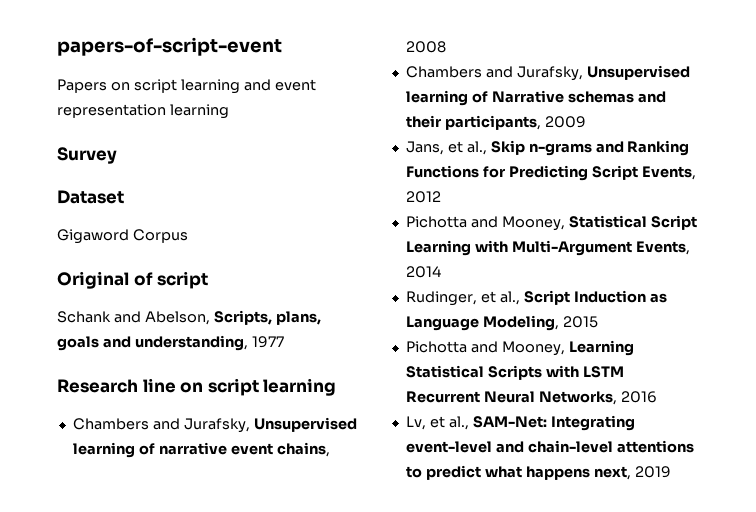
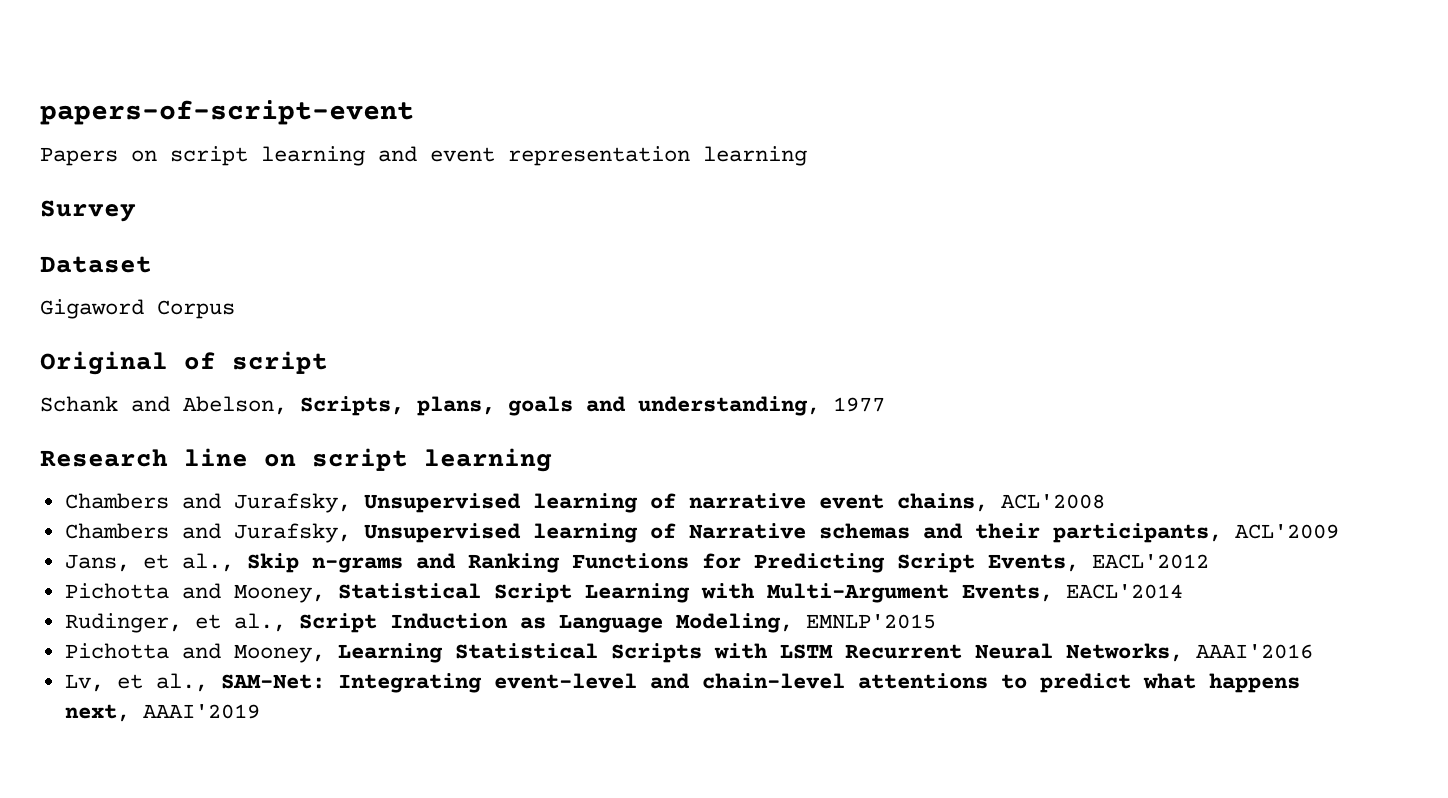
[405,41,446,53] 2008 -> [1000,494,1105,509] ACL'2008
[544,116,586,128] 2009 -> [1234,524,1339,539] ACL'2009
[405,191,441,203] 2012 -> [1091,554,1209,569] EACL'2012
[405,266,441,278] 2014 -> [1065,584,1183,599] EACL'2014
[562,316,598,328] 2015 -> [805,614,936,629] EMNLP'2015
[620,391,657,403] 2016 -> [1195,644,1313,659] AAAI'2016
[634,466,671,478] 2019 -> [142,704,260,719] AAAI'2019

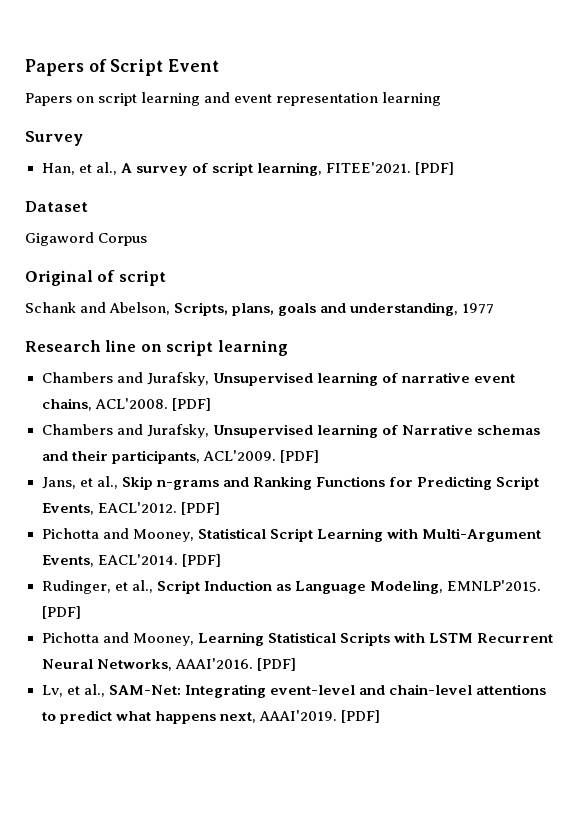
[40,100,414,125] papers-of-script-event -> [25,59,220,76] Papers of Script Event
(136, 211) none -> [41,162,454,176] // Han, et al., A survey of script learning, FITEE'2021. [PDF]
[1000,494,1105,509] ACL'2008 -> [94,398,211,411] ACL'2008. [PDF]
[1234,524,1339,539] ACL'2009 -> [202,450,319,463] ACL'2009. [PDF]
[1091,554,1209,569] EACL'2012 -> [97,502,220,515] EACL'2012. [PDF]
[1065,584,1183,599] EACL'2014 -> [97,554,221,567] EACL'2014. [PDF]
[805,614,936,629] EMNLP'2015 -> [446,580,541,592] [41,606,81,619] EMNLP'2015. [PDF]
[1195,644,1313,659] AAAI'2016 -> [174,658,296,671] AAAI'2016. [PDF]
[142,704,260,719] AAAI'2019 -> [258,710,380,723] AAAI'2019. [PDF]

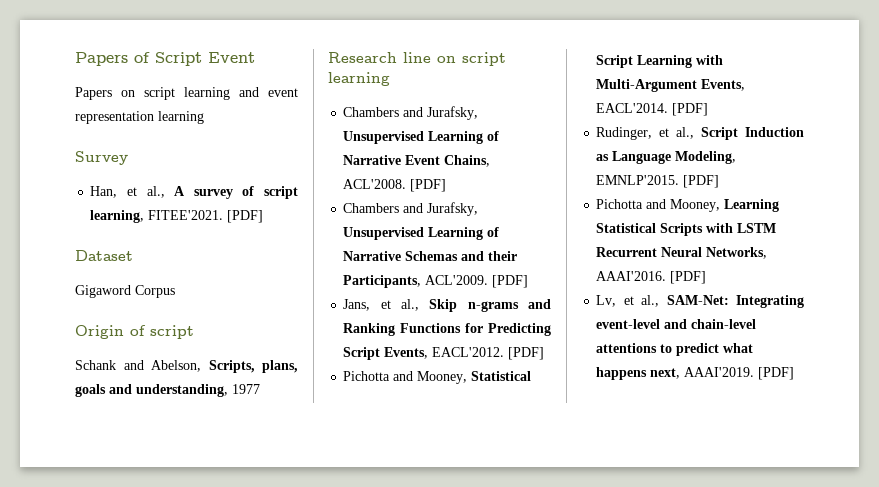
[25,270,93,286] Original -> [75,325,124,339] Origin
[316,372,515,386] [41,398,92,411] learning of narrative event chains, -> [428,131,500,144] [343,155,491,167] Learning of Narrative Event Chains,
[316,424,540,438] learning of Narrative schemas -> [428,227,500,240] [343,251,459,261] Learning of Narrative Schemas
[111,450,200,464] participants, -> [343,275,422,288] Participants,

